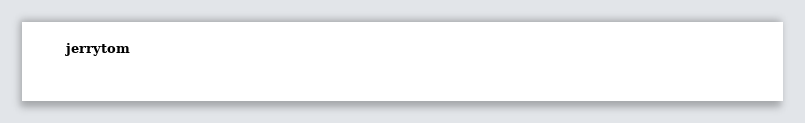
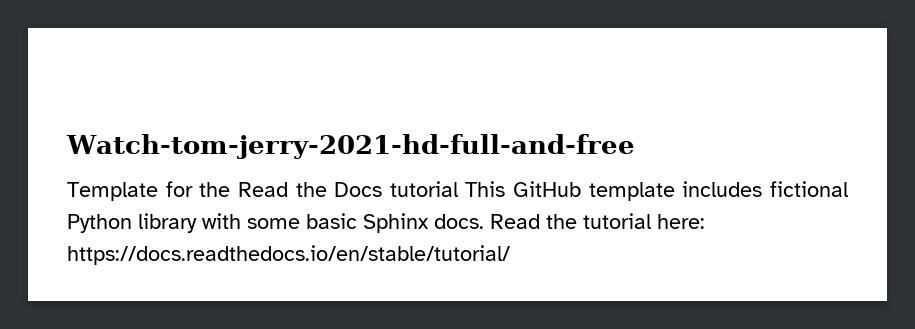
[65,43,130,56] jerrytom -> [66,134,635,159] [67,181,848,201] [67,213,705,233] [67,245,510,265] Watch-tom-jerry-2021-hd-full-and-free // Template for the Read the Docs tutorial This GitHub template includes fictional Python library with some basic Sphinx docs. Read the tutorial here: https://docs.readthedocs.io/en/stable/tutorial/

